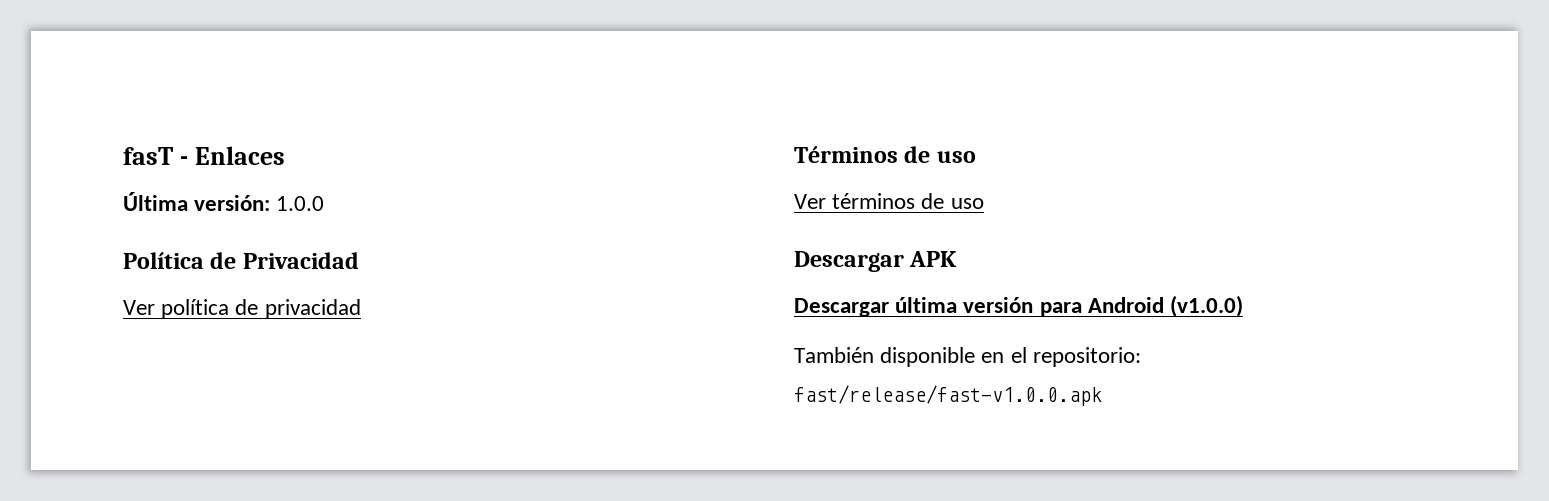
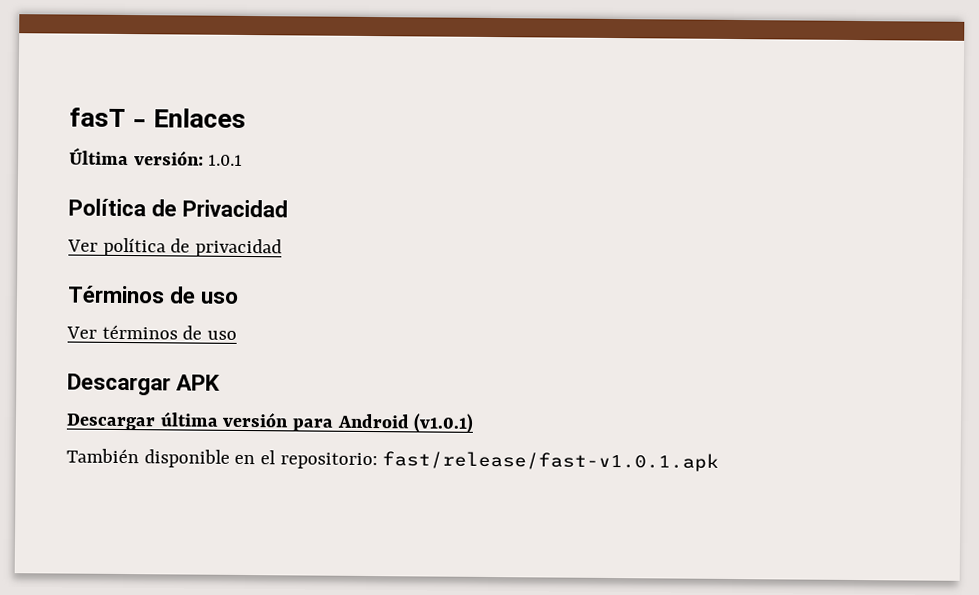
[276,196,325,211] 1.0.0 -> [208,154,244,166] 1.0.1
[1170,295,1244,317] (v1.0.0) -> [413,413,475,434] (v1.0.1)
[794,385,1102,406] fast/release/fast-v1.0.0.apk -> [382,451,720,472] fast/release/fast-v1.0.1.apk

